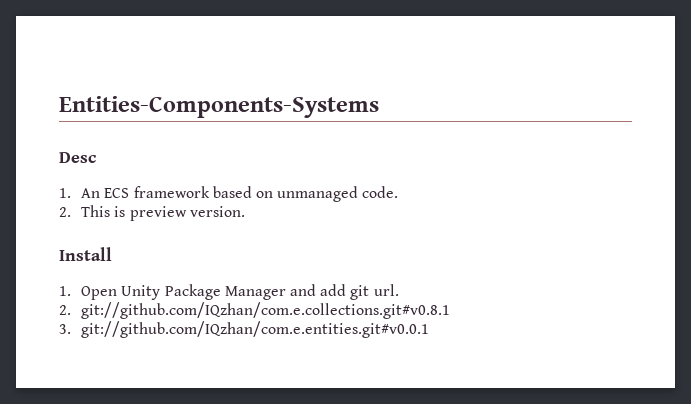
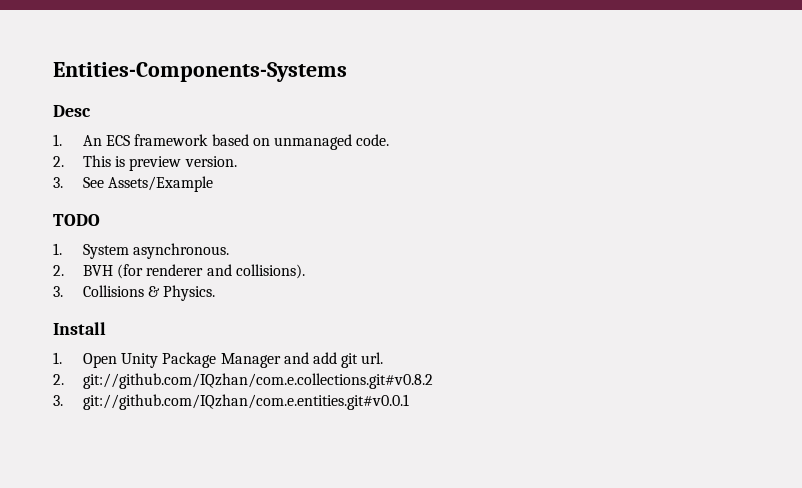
(245, 211) none -> [53,176,214,192] [53,214,100,226] [53,243,230,259] [53,264,305,279] [53,285,216,301] // 3. See Assets/Example // TODO // 1. System asynchronous. // 2. BVH (for renderer and collisions). // 3. Collisions & Physics.
[81,302,451,319] git://github.com/IQzhan/com.e.collections.git#v0.8.1 -> [83,373,434,389] git://github.com/IQzhan/com.e.collections.git#v0.8.2

